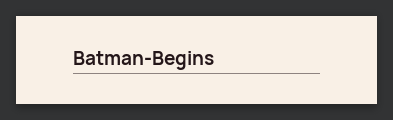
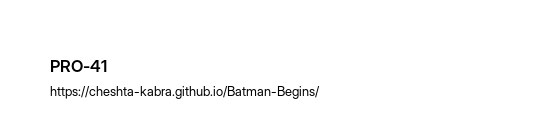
[73,51,214,70] Batman-Begins -> [50,60,107,72] [50,86,320,99] PRO-41 // https://cheshta-kabra.github.io/Batman-Begins/

